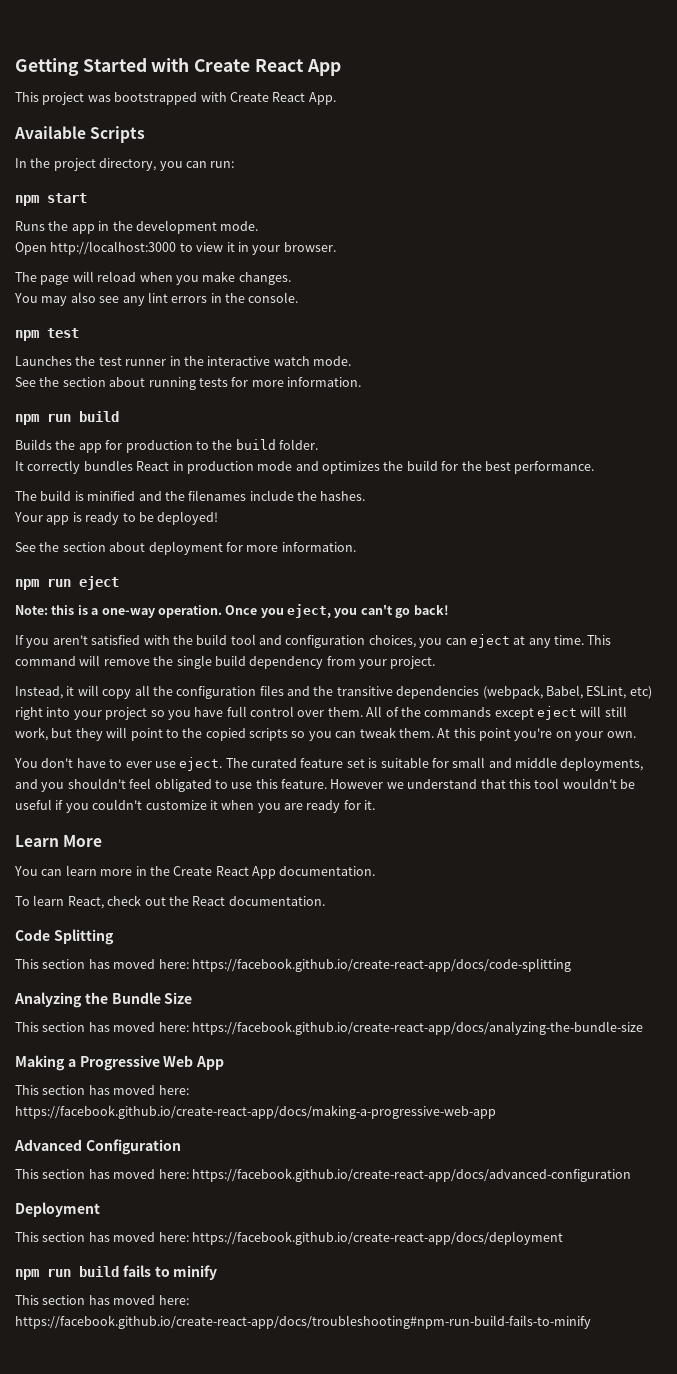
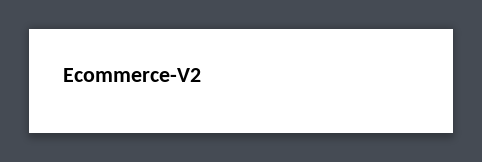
[15,58,341,76] [15,92,336,105] [14,126,146,143] [15,158,235,171] [15,193,87,206] [15,220,259,234] [15,241,336,255] [15,271,291,285] [14,292,299,306] [15,328,79,341] [15,356,351,366] [15,377,361,390] [15,411,119,425] [15,439,318,453] [15,460,595,474] [15,490,366,501] [14,511,219,525] [15,541,356,555] [15,576,119,590] [15,604,449,618] [15,634,612,648] [15,655,436,669] [15,685,652,699] [15,706,627,720] [15,727,636,741] [14,757,644,771] [15,778,635,792] [15,799,376,813] [15,835,103,847] [14,865,376,879] [15,895,325,909] [15,929,114,945] [15,958,571,972] [14,992,193,1008] [15,1021,643,1035] [15,1055,225,1071] [15,1085,189,1095] [15,1105,496,1119] [14,1139,181,1155] [15,1168,631,1182] [15,1202,100,1217] [15,1231,563,1245] [15,1265,218,1280] [15,1295,189,1305] [15,1315,591,1329] Getting Started with Create React App // This project was bootstrapped with Create React App. // Available Scripts // In the project directory, you can run: // npm start // Runs the app in the development mode. // Open http://localhost:3000 to view it in your browser. // The page will reload when you make changes. // You may also see any lint errors in the console. // npm test // Launches the test runner in the interactive watch mode. // See the section about running tests for more information. // npm run build // Builds the app for production to the build folder. // It correctly bundles React in production mode and optimizes the build for the best performance. // The build is minified and the filenames include the hashes. // Your app is ready to be deployed! // See the section about deployment for more information. // npm run eject // Note: this is a one-way operation. Once you eject, you can't go back! // If you aren't satisfied with the build tool and configuration choices, you can eject at any time. This command will remove the single build dependency from your project. // Instead, it will copy all the configuration files and the transitive dependencies (webpack, Babel, ESLint, etc) right into your project so you have full control over them. All of the commands except eject will still work, but they will point to the copied scripts so you can tweak them. At this point you're on your own. // You don't have to ever use eject. The curated feature set is suitable for small and middle deployments, and you shouldn't feel obligated to use this feature. However we understand that this tool wouldn't be useful if you couldn't customize it when you are ready for it. // Learn More // You can learn more in the Create React App documentation. // To learn React, check out the React documentation. // Code Splitting // This section has moved here: https://facebook.github.io/create-react-app/docs/code-splitting // Analyzing the Bundle Size // This section has moved here: https://facebook.github.io/create-react-app/docs/analyzing-the-bundle-size // Making a Progressive Web App // This section has moved here: https://facebook.github.io/create-react-app/docs/making-a-progressive-web-app // Advanced Configuration // This section has moved here: https://facebook.github.io/create-react-app/docs/advanced-configuration // Deployment // This section has moved here: https://facebook.github.io/create-react-app/docs/deployment // npm run build fails to minify // This section has moved here: https://facebook.github.io/create-react-app/docs/troubleshooting#npm-run-build-fails-to-minify -> [63,68,201,82] Ecommerce-V2

